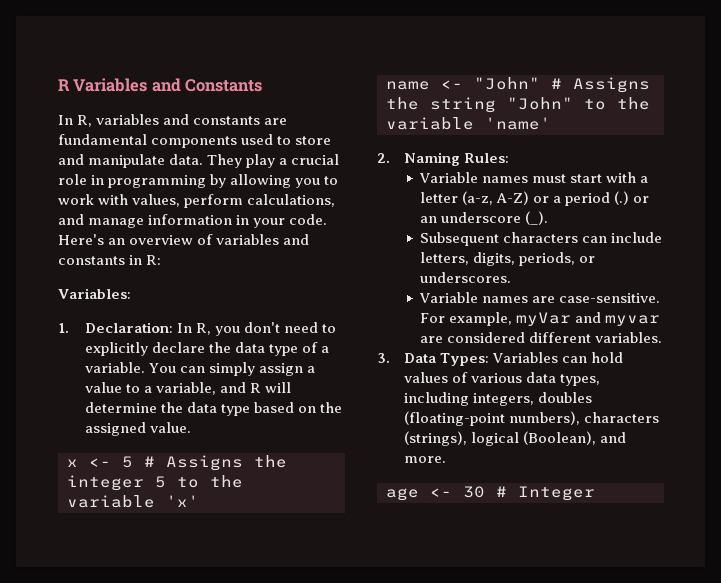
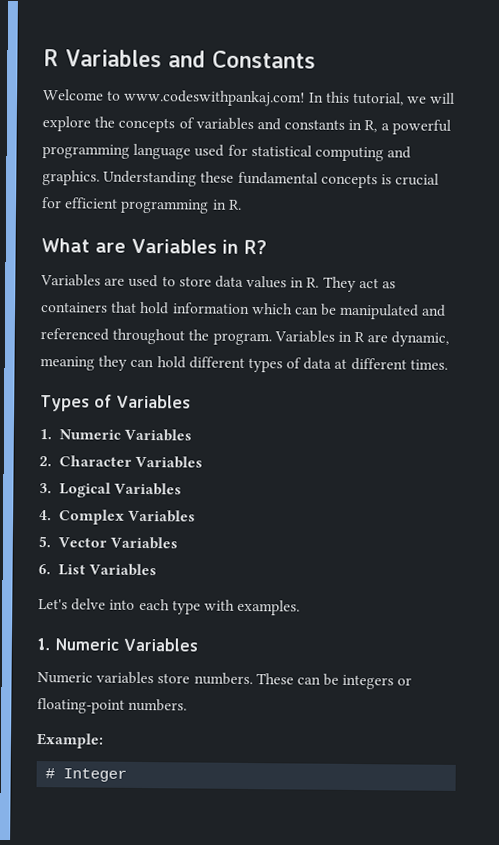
[58,114,288,127] [58,134,332,148] [58,154,340,168] [58,174,339,188] [58,194,336,208] [58,214,328,228] [58,234,194,245] In R, variables and constants are fundamental components used to store and manipulate data. They play a crucial role in programming by allowing you to work with values, perform calculations, and manage information in your code. Here's an overview -> [43,89,456,107] [42,116,176,133] Welcome to www.codeswithpankaj.com! In this tutorial, we will explore the concepts
[146,255,162,265] [58,288,131,299] [58,322,336,336] [84,342,329,356] [84,362,315,376] [84,382,291,395] [84,402,342,416] [84,422,191,436] [67,455,287,471] [67,475,243,491] [67,495,199,508] [386,77,650,93] [386,97,650,113] [386,117,551,130] [377,152,509,166] [419,172,649,183] [420,191,650,206] [420,211,549,225] [420,232,663,246] [420,252,596,266] [420,272,512,283] [419,292,661,303] [420,312,661,326] [420,332,663,343] R: // Variables: // 1. Declaration: In R, you don't need to explicitly declare the data type of a variable. You can simply assign a value to a variable, and R will determine the data type based on the assigned value. // x <- 5 # Assigns the integer 5 to the variable 'x' // name <- "John" # Assigns the string "John" to the variable 'name' // 2. Naming Rules: // Variable names must start with a letter (a-z, A-Z) or a period (.) or an underscore (_). // Subsequent characters can include letters, digits, periods, or underscores. // Variable names are case-sensitive. For example, myVar and myvar are considered different variables. -> [364,119,451,135] [42,143,412,162] [42,170,440,189] [42,197,242,214] [41,238,267,255] [40,274,397,292] [41,301,447,320] [40,328,450,347] [40,355,448,373] [40,394,191,412] [39,428,192,442] [39,455,203,469] R, a powerful programming language used for statistical computing and graphics. Understanding these fundamental concepts is crucial for efficient programming in R. // What are Variables in R? // Variables are used to store data values in R. They act as containers that hold information which can be manipulated and referenced throughout the program. Variables in R are dynamic, meaning they can hold different types of data at different times. // Types of Variables // 1. Numeric Variables // 2. Character Variables
[403,352,623,366] [403,372,600,386] [403,392,592,406] [403,411,659,426] [403,431,626,446] [403,456,446,463] [386,486,485,501] Data Types: Variables can hold values of various data types, including integers, doubles (floating-point numbers), characters (strings), logical (Boolean), and more. // age <- 30 -> [58,482,182,498] [39,509,196,525] [38,536,178,550] [38,563,157,577] [38,598,301,616] [37,637,198,652] [37,671,413,690] [37,698,188,714] [36,733,104,749] Logical Variables // 4. Complex Variables // 5. Vector Variables // 6. List Variables // Let's delve into each type with examples. // 1. Numeric Variables // Numeric variables store numbers. These can be integers or floating-point numbers. // Example: //

